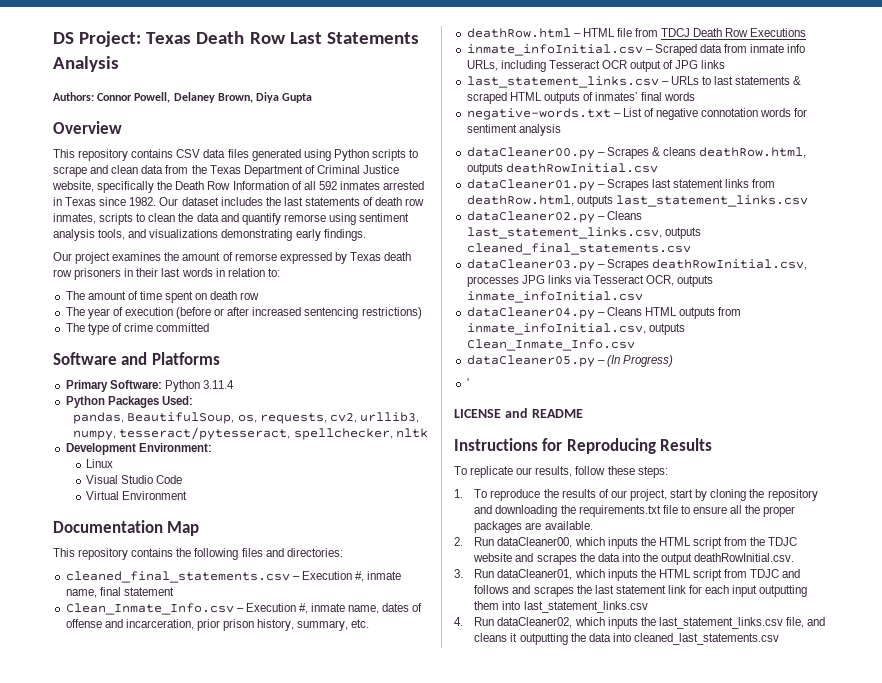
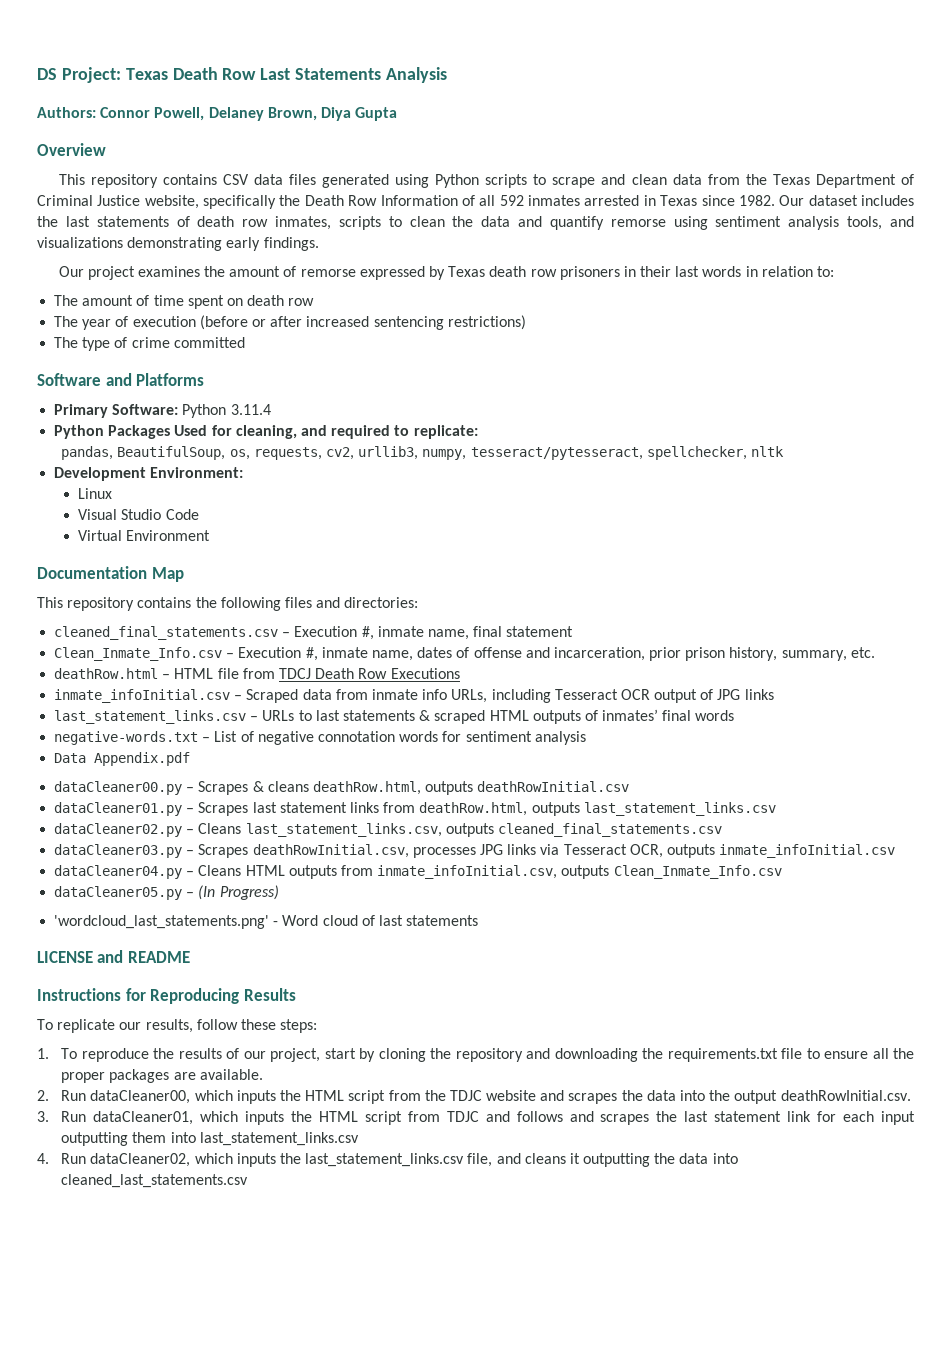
[161,396,193,405] Used: -> [174,425,478,439] Used for cleaning, and required to replicate:
(561, 130) none -> [54,752,191,766] // Data Appendix.pdf
[466,378,469,387] ' -> [54,915,479,929] 'wordcloud_last_statements.png' - Word cloud of last statements

